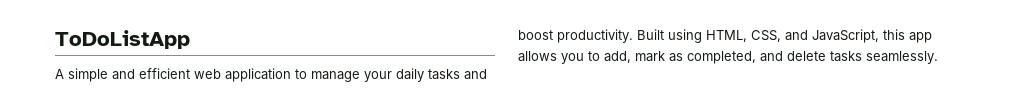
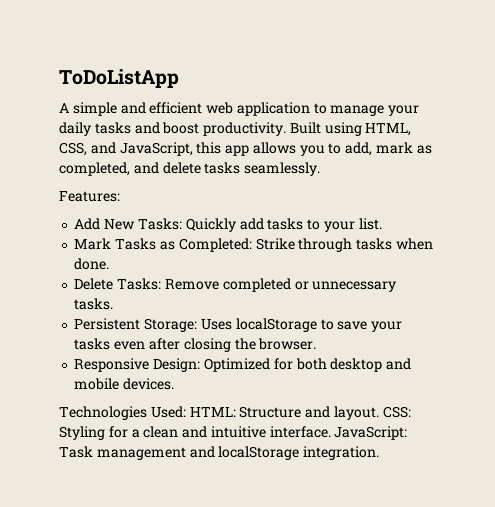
(938, 57) none -> [59,191,120,202] [74,218,382,232] [74,238,433,252] [74,258,110,270] [74,278,397,292] [74,298,114,310] [74,318,403,332] [74,338,317,352] [74,358,412,372] [74,378,175,390] [59,406,411,420] [59,426,408,440] [59,446,380,460] // Features: // Add New Tasks: Quickly add tasks to your list. // Mark Tasks as Completed: Strike through tasks when done. // Delete Tasks: Remove completed or unnecessary tasks. // Persistent Storage: Uses localStorage to save your tasks even after closing the browser. // Responsive Design: Optimized for both desktop and mobile devices. // Technologies Used: HTML: Structure and layout. CSS: Styling for a clean and intuitive interface. JavaScript: Task management and localStorage integration.

